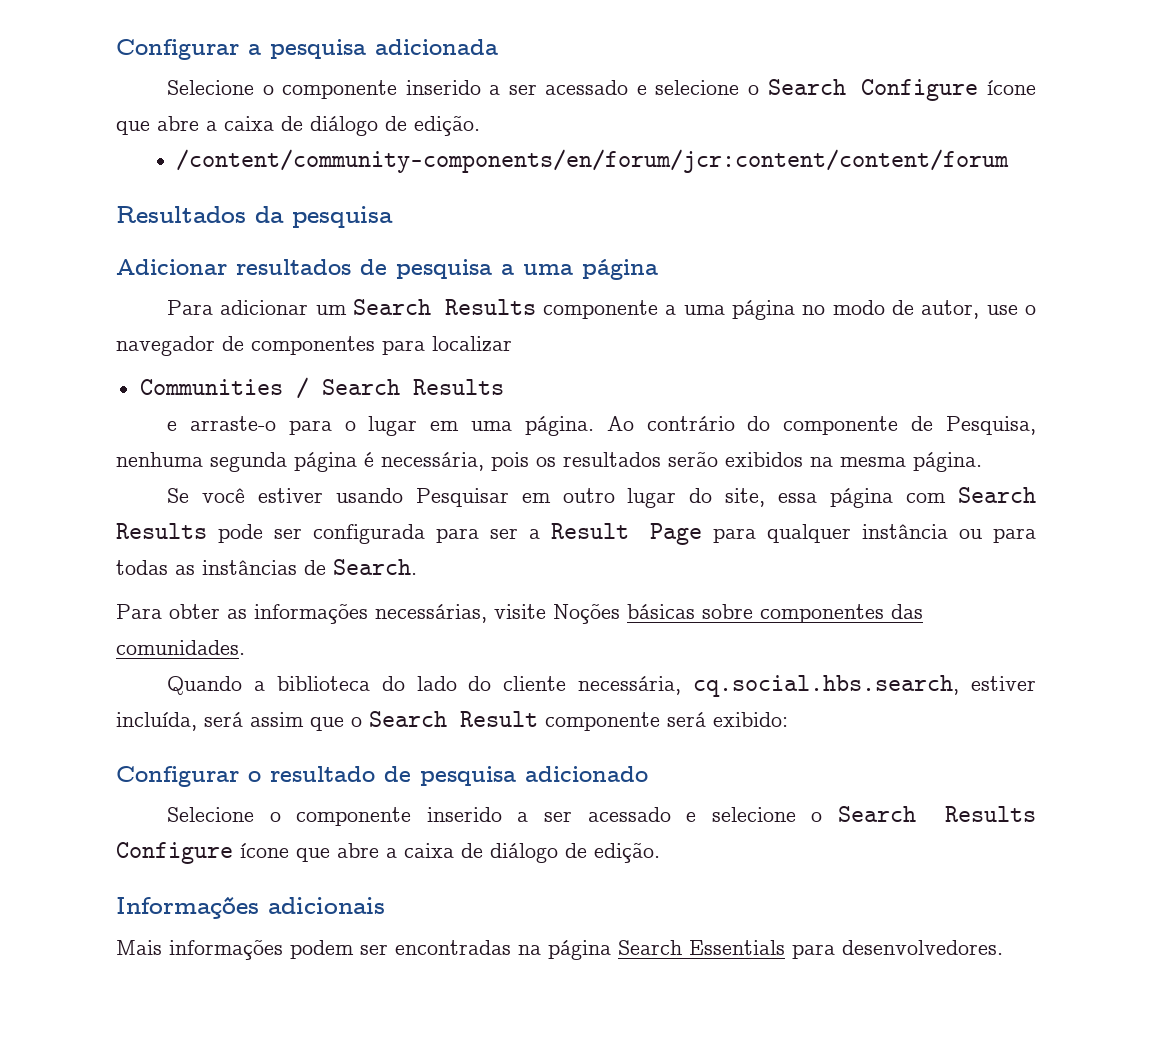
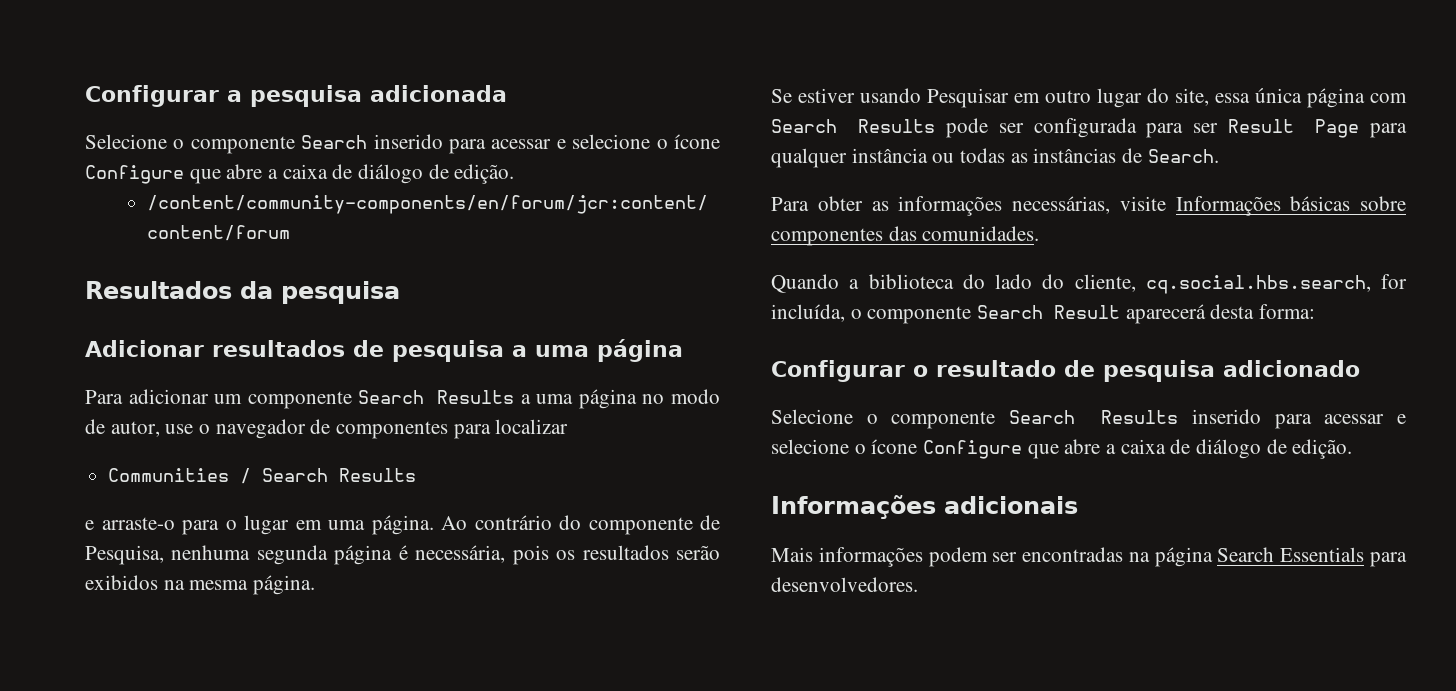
[405,79,1037,101] inserido a ser acessado e selecione o Search Configure ícone -> [301,134,720,154] [85,165,184,184] Search inserido para acessar e selecione o ícone Configure
[353,299,658,319] Search Results componente -> [247,390,515,409] componente Search Results
[201,488,245,503] você -> (792, 96) none
(818, 498) none -> [1255,88,1302,103] única
[529,529,541,539] a -> (1219, 128) none
[993,528,1037,543] para -> (955, 158) none
[553,603,620,624] Noções -> [1175,196,1281,216] Informações
[503,675,1036,697] [116,711,788,731] cliente necessária, cq.social.hbs.search, estiver incluída, será assim que o Search Result componente será exibido: -> [1074,274,1407,294] [771,304,1316,324] cliente, cq.social.hbs.search, for incluída, o componente Search Result aparecerá desta forma:
[426,806,1036,822] [116,842,289,864] inserido a ser acessado e selecione o Search Results Configure ícone -> [1008,409,1406,429] [771,439,1023,459] Search Results inserido para acessar e selecione o ícone Configure

